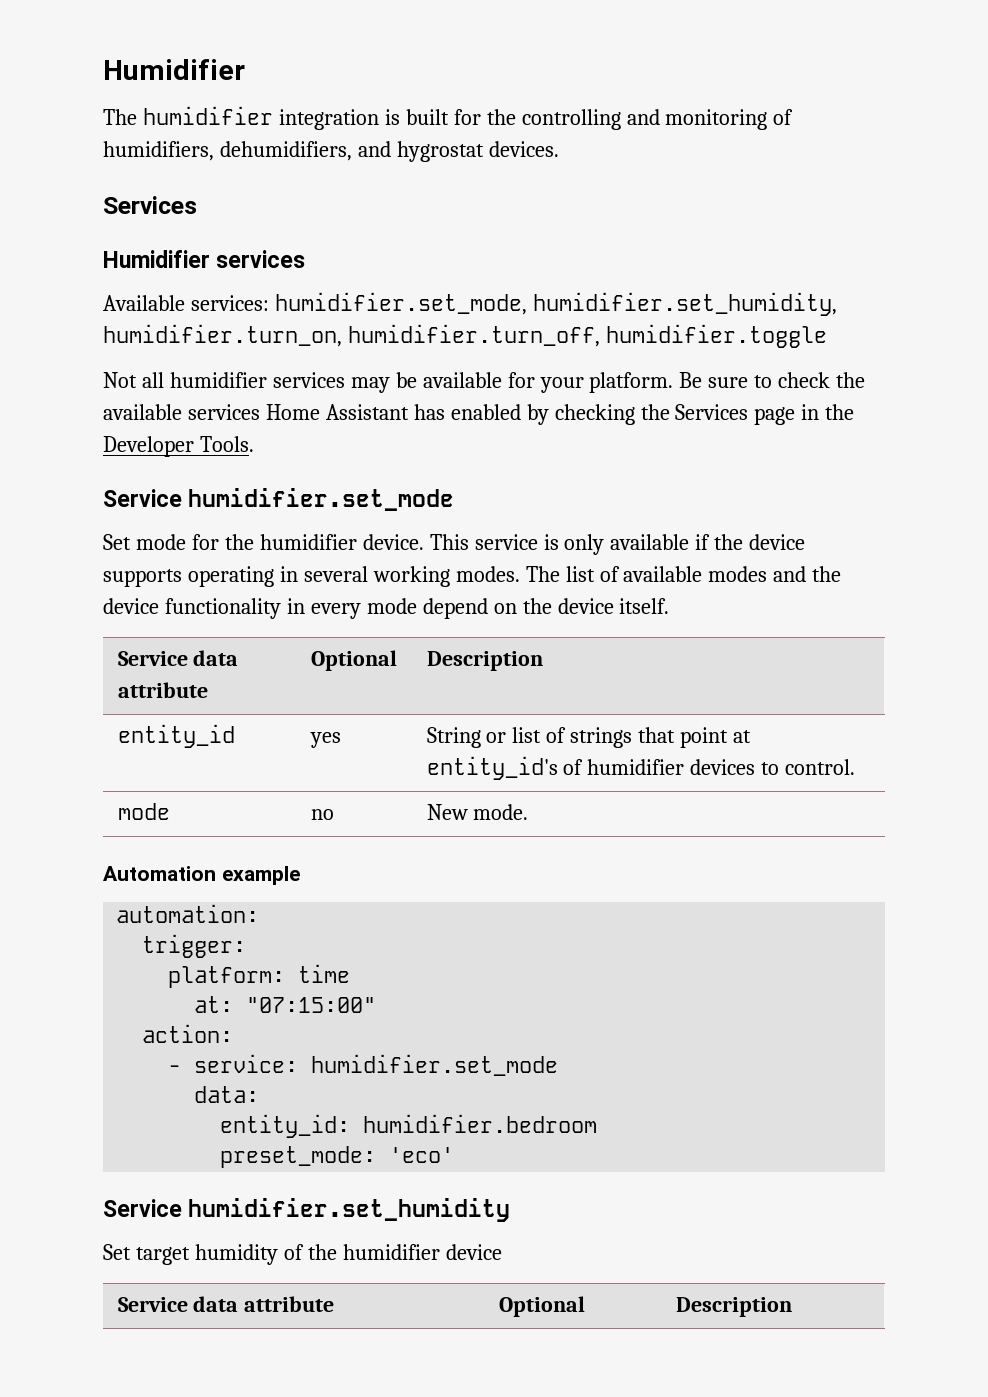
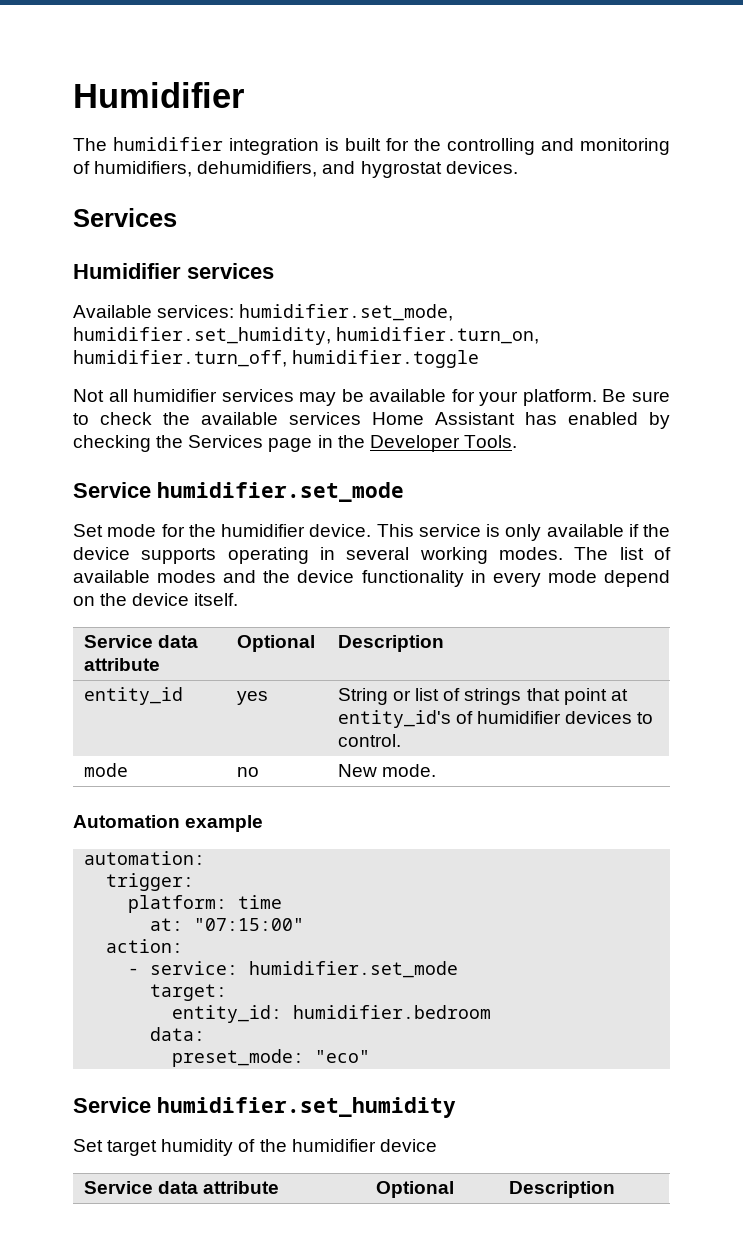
[194,1086,260,1103] data: -> [150,984,228,1001] target:
(598, 1123) none -> [150,1027,206,1041] // data:
[389,1147,455,1163] 'eco' -> [315,1050,371,1063] "eco"

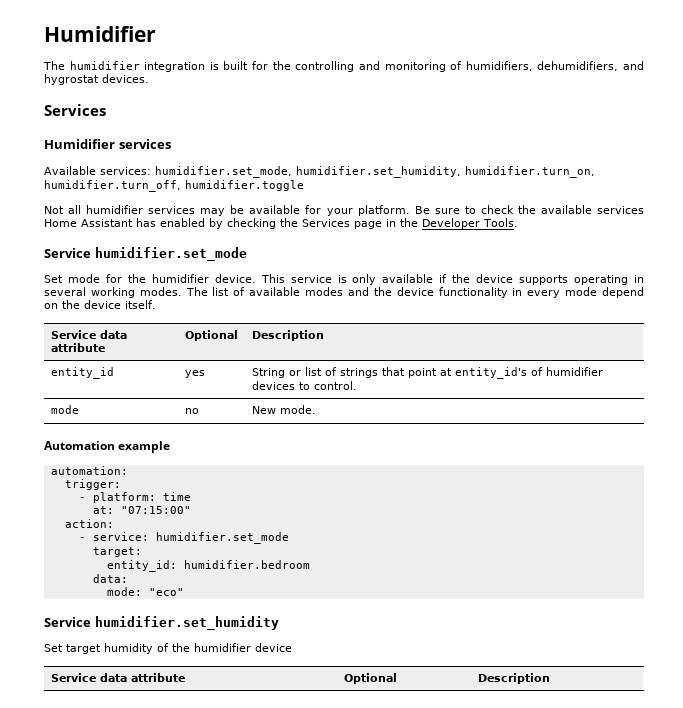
(195, 882) none -> [78,497,86,501] -
[172,1049,305,1067] preset_mode: -> [106,587,142,596] mode:

